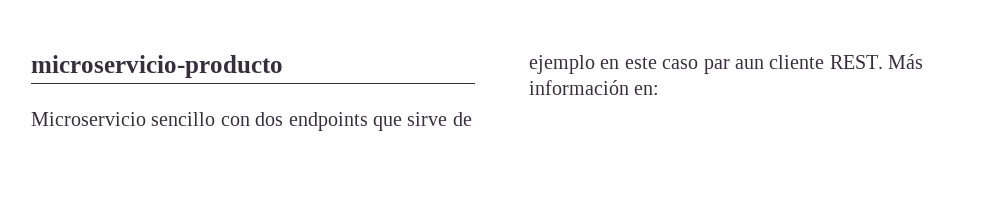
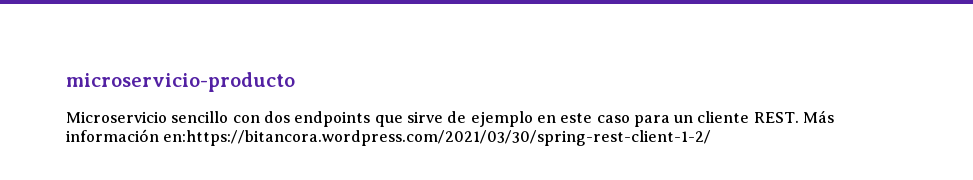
[703,59,764,74] par aun -> [633,115,694,127] para un
[634,85,660,95] en: -> [163,130,712,146] en:https://bitancora.wordpress.com/2021/03/30/spring-rest-client-1-2/

